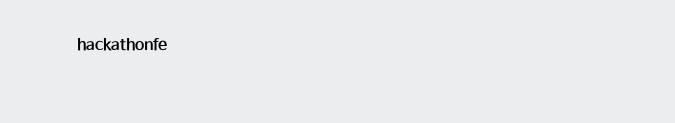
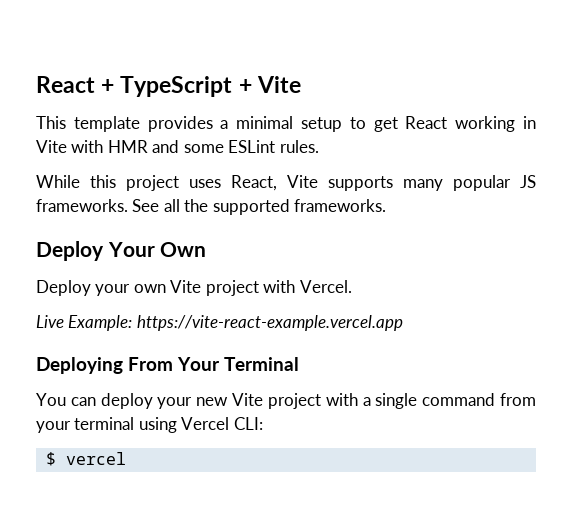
[77,38,167,51] hackathonfe -> [36,76,301,97] [36,116,537,132] [36,140,319,153] [36,175,536,191] [36,199,387,215] [36,241,207,261] [36,280,352,296] [36,315,403,331] [36,357,299,374] [36,393,536,409] [36,417,263,433] [45,452,126,466] React + TypeScript + Vite // This template provides a minimal setup to get React working in Vite with HMR and some ESLint rules. // While this project uses React, Vite supports many popular JS frameworks. See all the supported frameworks. // Deploy Your Own // Deploy your own Vite project with Vercel. // Live Example: https://vite-react-example.vercel.app // Deploying From Your Terminal // You can deploy your new Vite project with a single command from your terminal using Vercel CLI: // $ vercel

